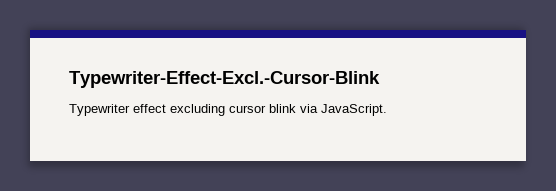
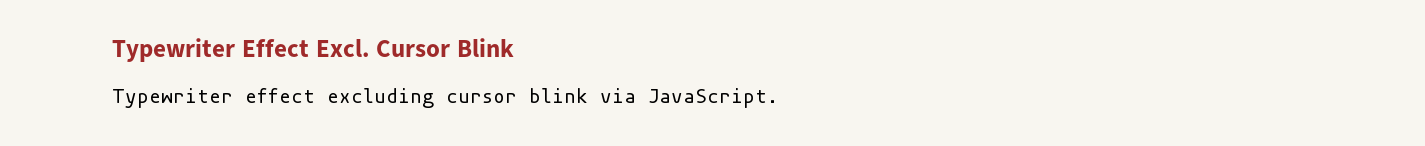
[69,71,380,88] Typewriter-Effect-Excl.-Cursor-Blink -> [112,38,514,62] Typewriter Effect Excl. Cursor Blink

